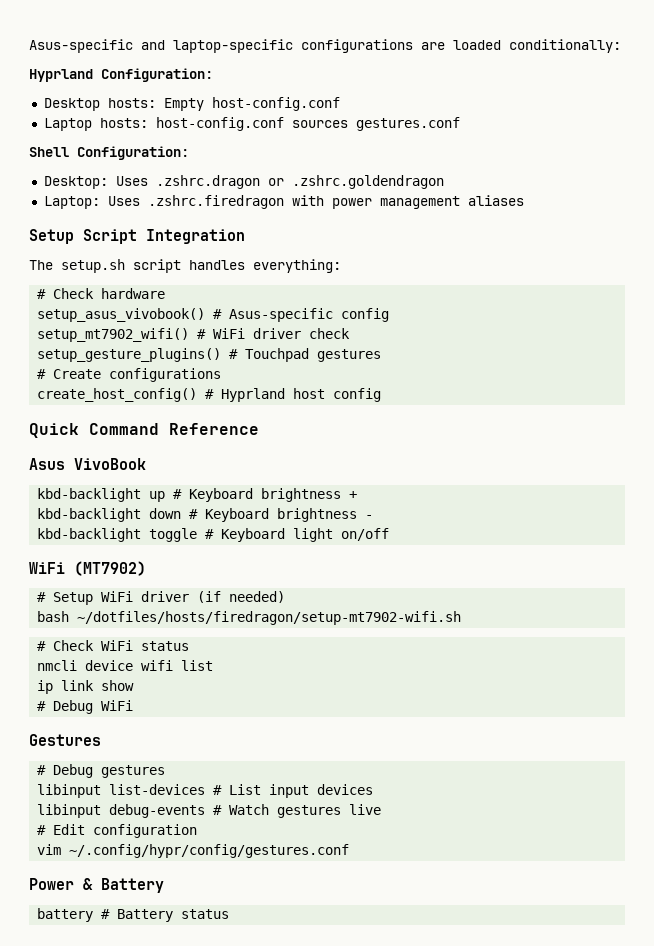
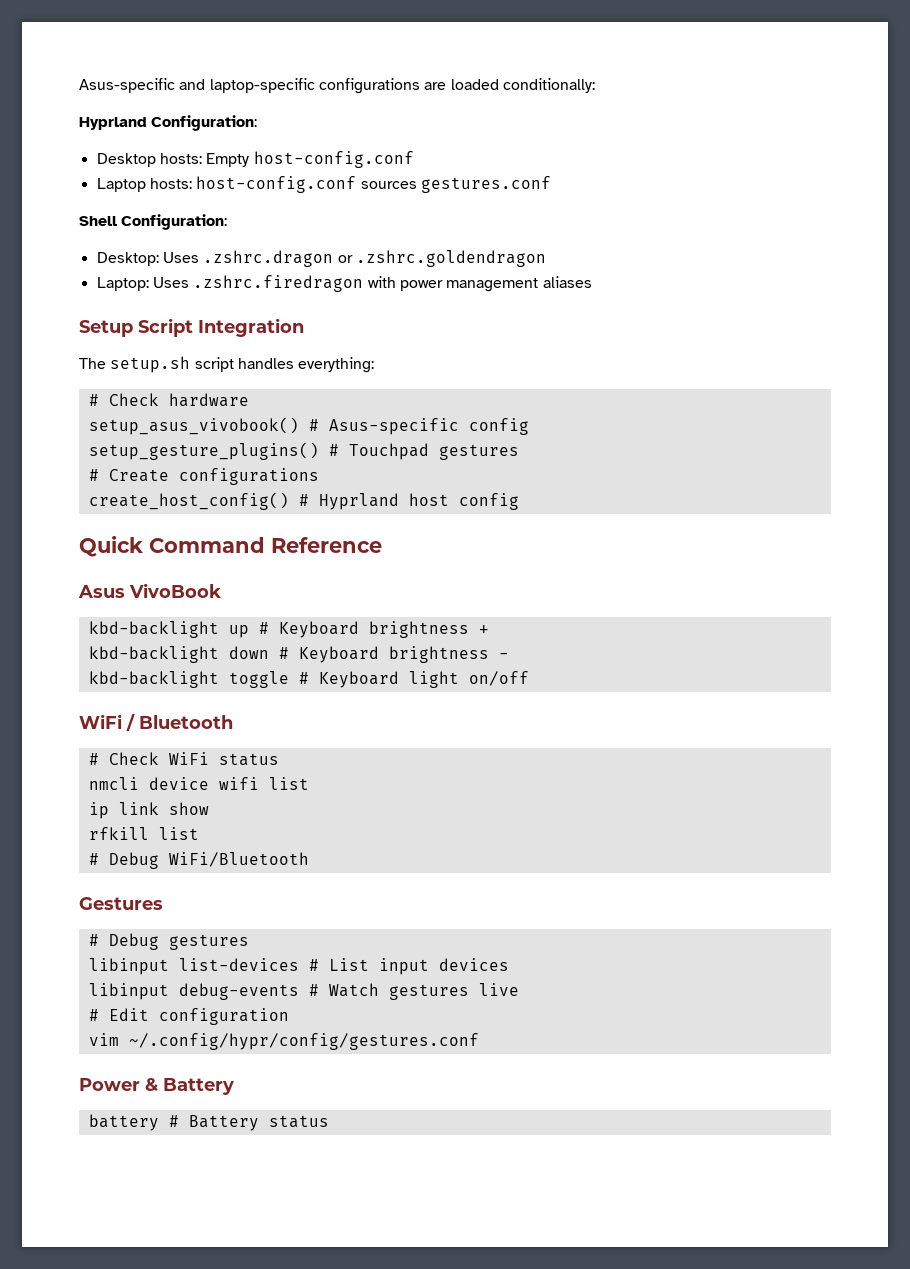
[37,328,351,342] // setup_mt7902_wifi() # WiFi driver check -> (529, 426) none
[74,561,146,576] [37,591,286,605] [37,611,462,625] (MT7902) // # Setup WiFi driver (if needed) // bash ~/dotfiles/hosts/firedragon/setup-mt7902-wifi.sh -> [126,714,233,731] / Bluetooth
[37,700,134,714] // # Debug WiFi -> [88,827,199,840] [88,852,309,869] // rfkill list // # Debug WiFi/Bluetooth

